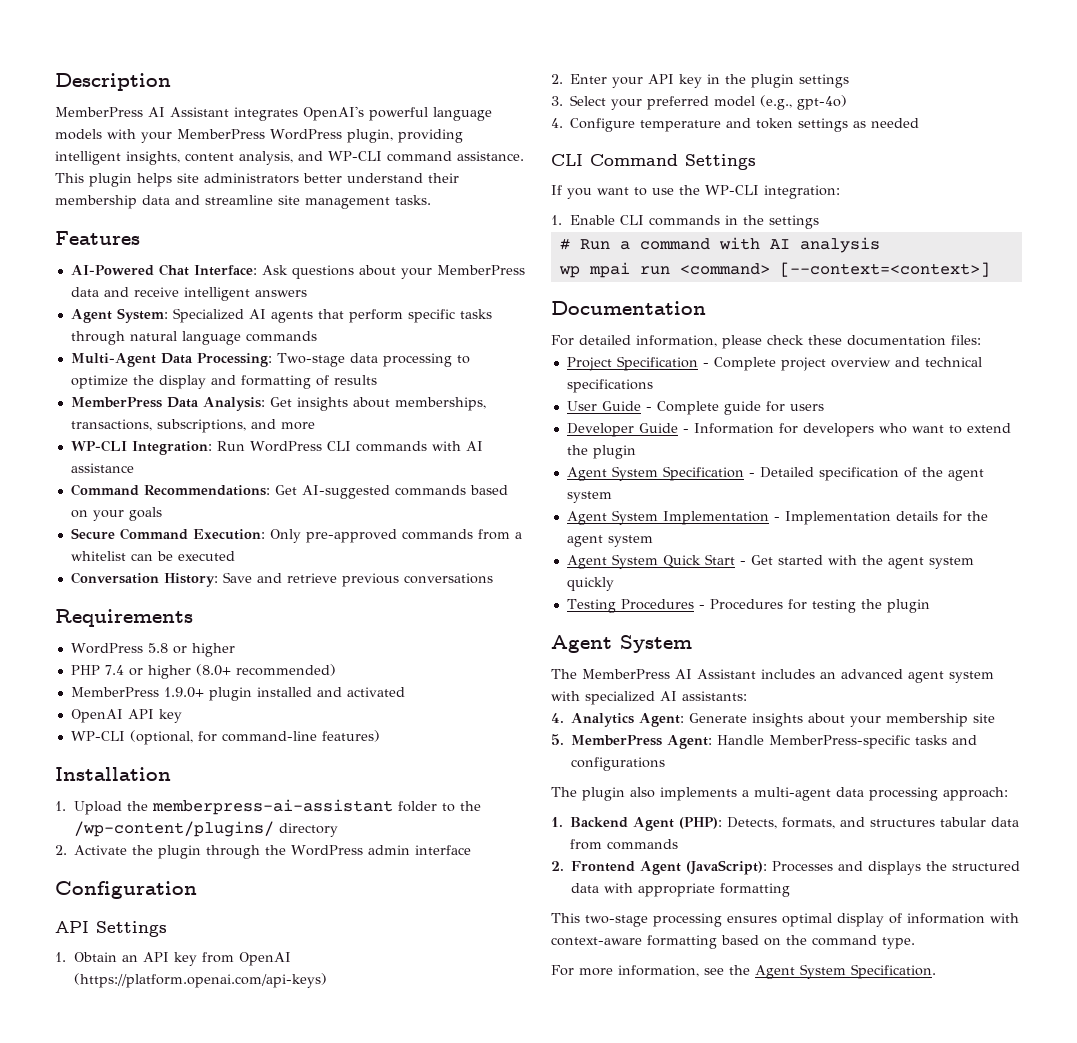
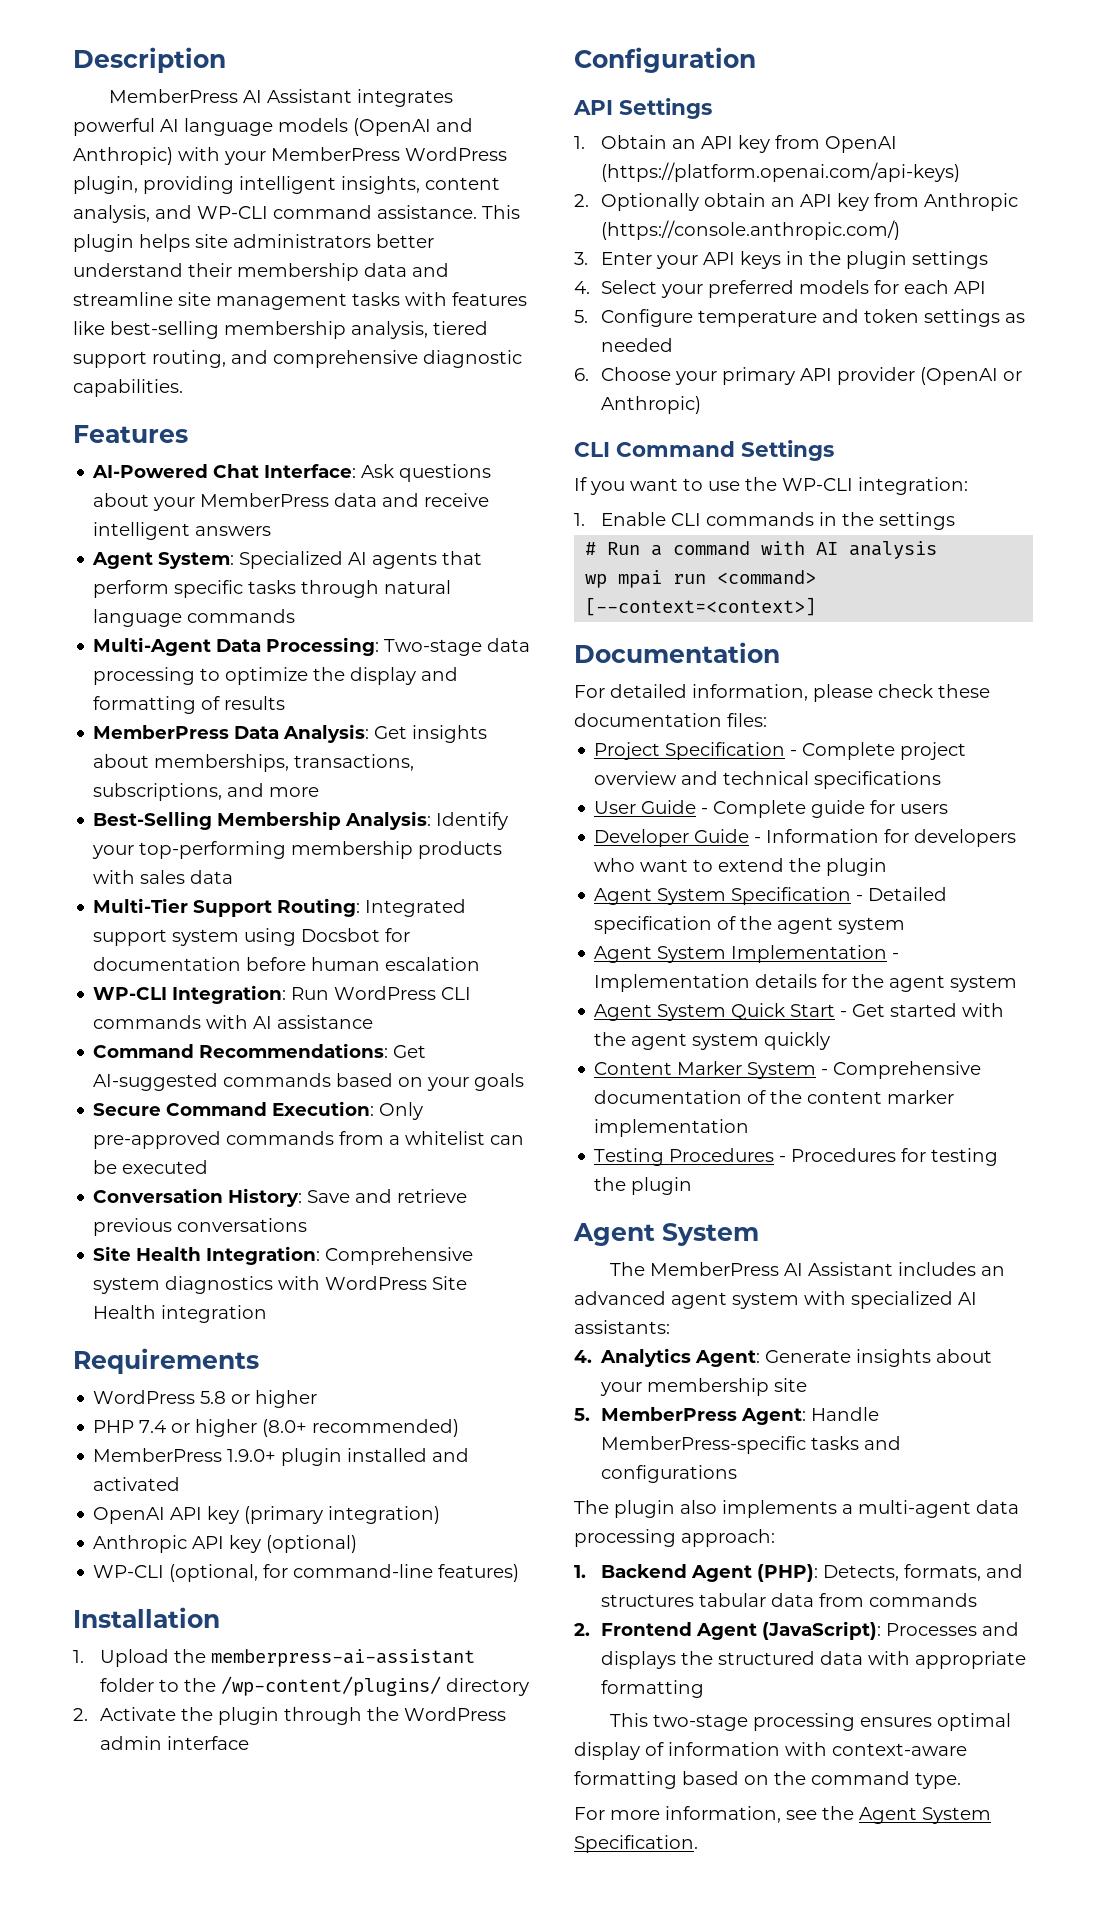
[303,106,492,121] [55,129,102,140] OpenAI's powerful language models -> [73,118,473,136] [73,147,173,165] powerful AI language models (OpenAI and Anthropic)
[395,195,431,205] tasks. -> [352,292,527,306] [73,321,488,339] [73,350,522,368] [73,379,183,397] tasks with features like best-selling membership analysis, tiered support routing, and comprehensive diagnostic capabilities.
(315, 426) none -> [93,811,509,830] [92,841,503,859] [93,870,234,884] [93,898,467,917] [93,928,411,946] [93,957,481,971] // Best-Selling Membership Analysis: Identify your top-performing membership products with sales data // Multi-Tier Support Routing: Integrated support system using Docsbot for documentation before human escalation
(493, 578) none -> [93,1246,474,1265] [93,1276,468,1294] [93,1305,268,1323] // Site Health Integration: Comprehensive system diagnostics with WordPress Site Health integration
(182, 716) none -> [244,1506,441,1524] [93,1535,358,1553] (primary integration) // Anthropic API key (optional)
(563, 79) none -> [600,193,1018,211] [600,220,900,240] [574,252,588,265] Optionally obtain an API key from Anthropic (https://console.anthropic.com/) // 3.
[679,74,703,88] key -> [739,251,781,269] keys
[551,96,563,106] 3. -> [574,281,590,294] 4.
[714,95,848,110] [551,118,563,128] model (e.g., gpt-4o) // 4. -> [798,280,986,294] [574,310,588,323] models for each API // 5.
(920, 123) none -> [574,367,1022,385] [600,396,701,414] // 6. Choose your primary API provider (OpenAI or Anthropic)
(614, 584) none -> [594,1061,982,1079] [594,1090,955,1104] [594,1119,750,1137] // Content Marker System - Comprehensive documentation of the content marker implementation

